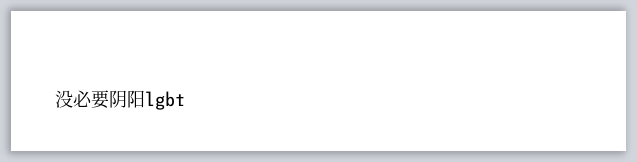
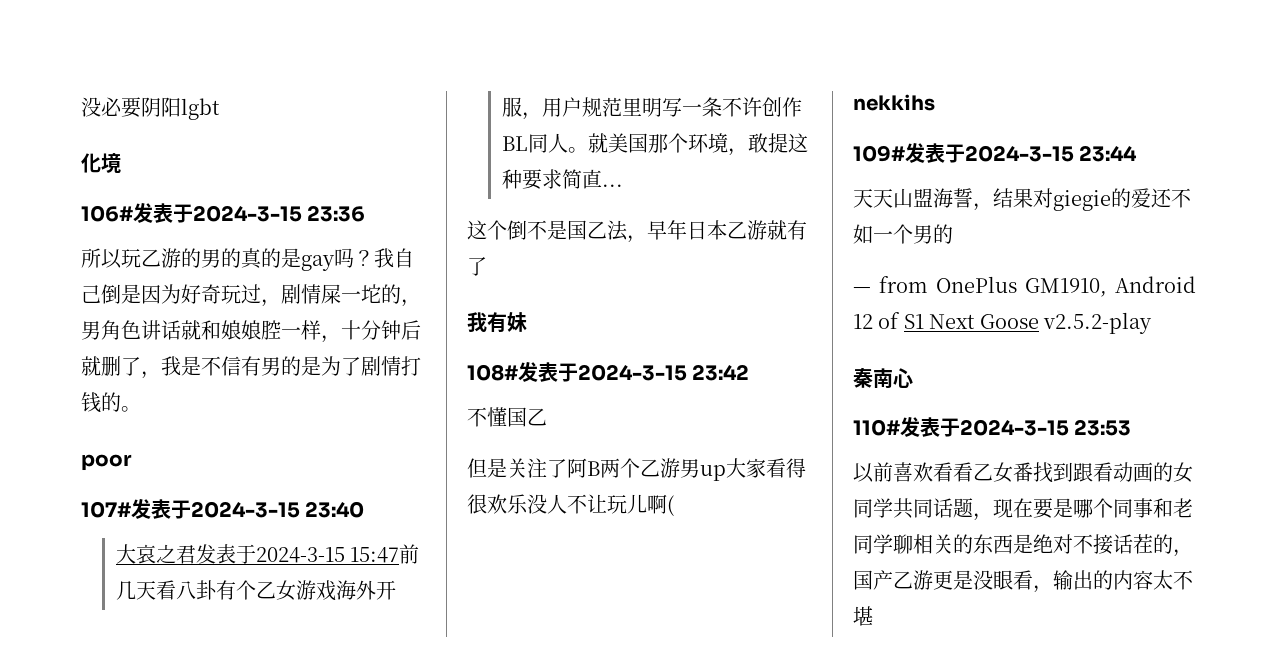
(185, 100) none -> [81,153,121,173] [81,203,366,223] [81,248,414,271] [81,284,421,307] [81,320,421,343] [81,356,421,379] [81,392,141,413] [81,454,132,471] [81,499,365,519] [115,544,420,564] [115,580,396,601] [501,97,802,120] [501,133,808,156] [501,169,623,190] [467,220,807,243] [467,257,487,276] [467,312,527,332] [467,362,750,382] [467,407,547,427] [467,458,806,481] [467,494,674,516] [853,94,935,111] [853,143,1138,163] [853,188,1191,211] [853,224,953,244] [853,276,1196,297] [853,312,1152,334] [853,367,913,388] [853,417,1132,437] [853,462,1193,483] [853,498,1193,521] [853,534,1193,557] [853,570,1193,593] [853,606,873,626] // 化境 // 106#发表于2024-3-15 23:36 // 所以玩乙游的男的真的是gay吗？我自己倒是因为好奇玩过，剧情屎一坨的，男角色讲话就和娘娘腔一样，十分钟后就删了，我是不信有男的是为了剧情打钱的。 // poor // 107#发表于2024-3-15 23:40 // 大哀之君发表于2024-3-15 15:47前几天看八卦有个乙女游戏海外开服，用户规范里明写一条不许创作BL同人。就美国那个环境，敢提这种要求简直... // 这个倒不是国乙法，早年日本乙游就有了 // 我有妹 // 108#发表于2024-3-15 23:42 // 不懂国乙 // 但是关注了阿B两个乙游男up大家看得很欢乐没人不让玩儿啊( // nekkihs // 109#发表于2024-3-15 23:44 // 天天山盟海誓，结果对giegie的爱还不如一个男的 // — from OnePlus GM1910, Android 12 of S1 Next Goose v2.5.2-play // 秦南心 // 110#发表于2024-3-15 23:53 // 以前喜欢看看乙女番找到跟看动画的女同学共同话题，现在要是哪个同事和老同学聊相关的东西是绝对不接话茬的，国产乙游更是没眼看，输出的内容太不堪

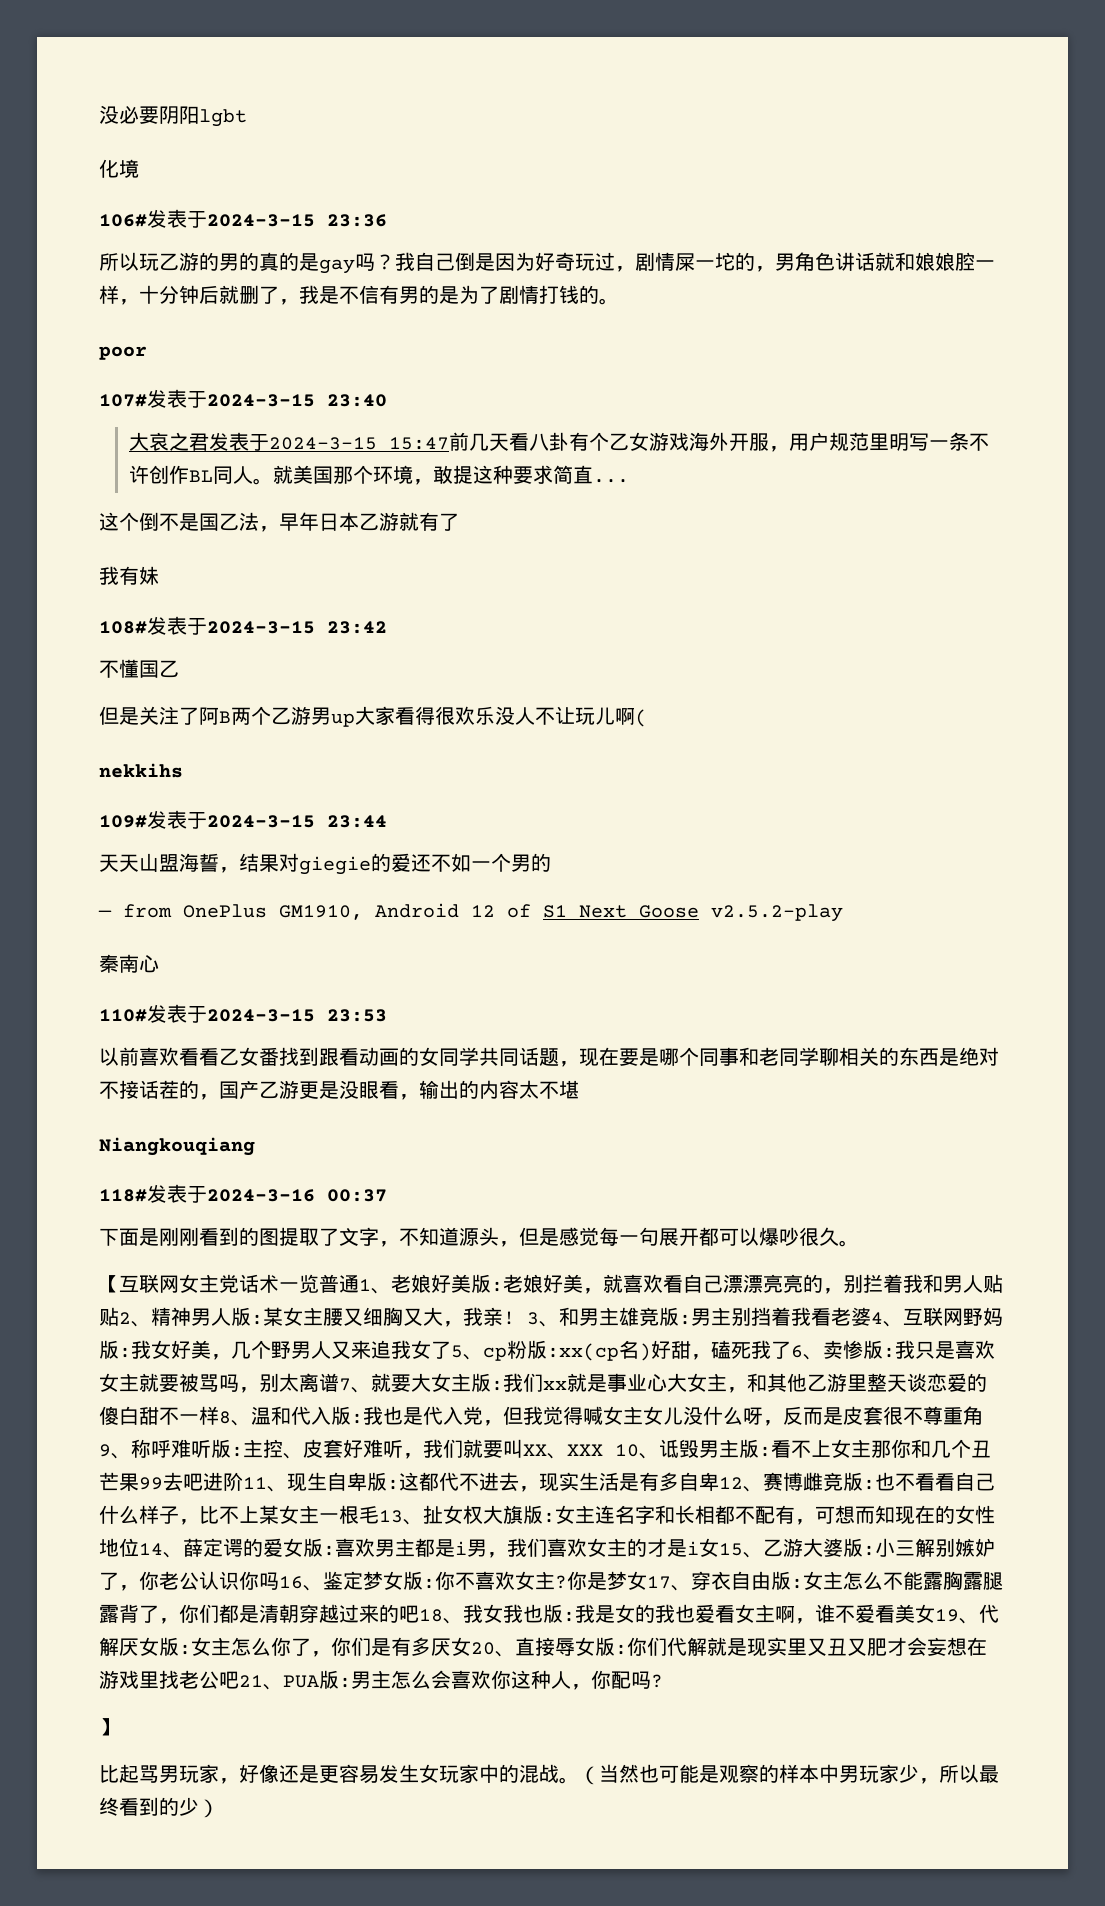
(873, 616) none -> [99,1137,255,1156] [99,1184,387,1203] [99,1227,859,1247] [99,1274,1003,1294] [99,1307,1003,1327] [99,1340,995,1361] [99,1373,987,1393] [99,1406,983,1426] [99,1439,991,1459] [99,1472,995,1492] [99,1505,995,1525] [99,1538,995,1558] [99,1571,1003,1591] [99,1604,999,1624] [99,1637,987,1657] [99,1670,663,1690] [99,1718,119,1736] [99,1764,999,1785] [99,1797,219,1818] // Niangkouqiang // 118#发表于2024-3-16 00:37 // 下面是刚刚看到的图提取了文字，不知道源头，但是感觉每一句展开都可以爆吵很久。 // 【互联网女主党话术一览普通1、老娘好美版:老娘好美，就喜欢看自己漂漂亮亮的，别拦着我和男人贴贴2、精神男人版:某女主腰又细胸又大，我亲! 3、和男主雄竞版:男主别挡着我看老婆4、互联网野妈版:我女好美，几个野男人又来追我女了5、cp粉版:xx(cp名)好甜，磕死我了6、卖惨版:我只是喜欢女主就要被骂吗，别太离谱7、就要大女主版:我们xx就是事业心大女主，和其他乙游里整天谈恋爱的傻白甜不一样8、温和代入版:我也是代入党，但我觉得喊女主女儿没什么呀，反而是皮套很不尊重角9、称呼难听版:主控、皮套好难听，我们就要叫XX、XXX 10、诋毁男主版:看不上女主那你和几个丑芒果99去吧进阶11、现生自卑版:这都代不进去，现实生活是有多自卑12、赛博雌竞版:也不看看自己什么样子，比不上某女主一根毛13、扯女权大旗版:女主连名字和长相都不配有，可想而知现在的女性地位14、薛定谔的爱女版:喜欢男主都是i男，我们喜欢女主的才是i女15、乙游大婆版:小三解别嫉妒了，你老公认识你吗16、鉴定梦女版:你不喜欢女主?你是梦女17、穿衣自由版:女主怎么不能露胸露腿露背了，你们都是清朝穿越过来的吧18、我女我也版:我是女的我也爱看女主啊，谁不爱看美女19、代解厌女版:女主怎么你了，你们是有多厌女20、直接辱女版:你们代解就是现实里又丑又肥才会妄想在游戏里找老公吧21、PUA版:男主怎么会喜欢你这种人，你配吗? // 】 // 比起骂男玩家，好像还是更容易发生女玩家中的混战。（当然也可能是观察的样本中男玩家少，所以最终看到的少）

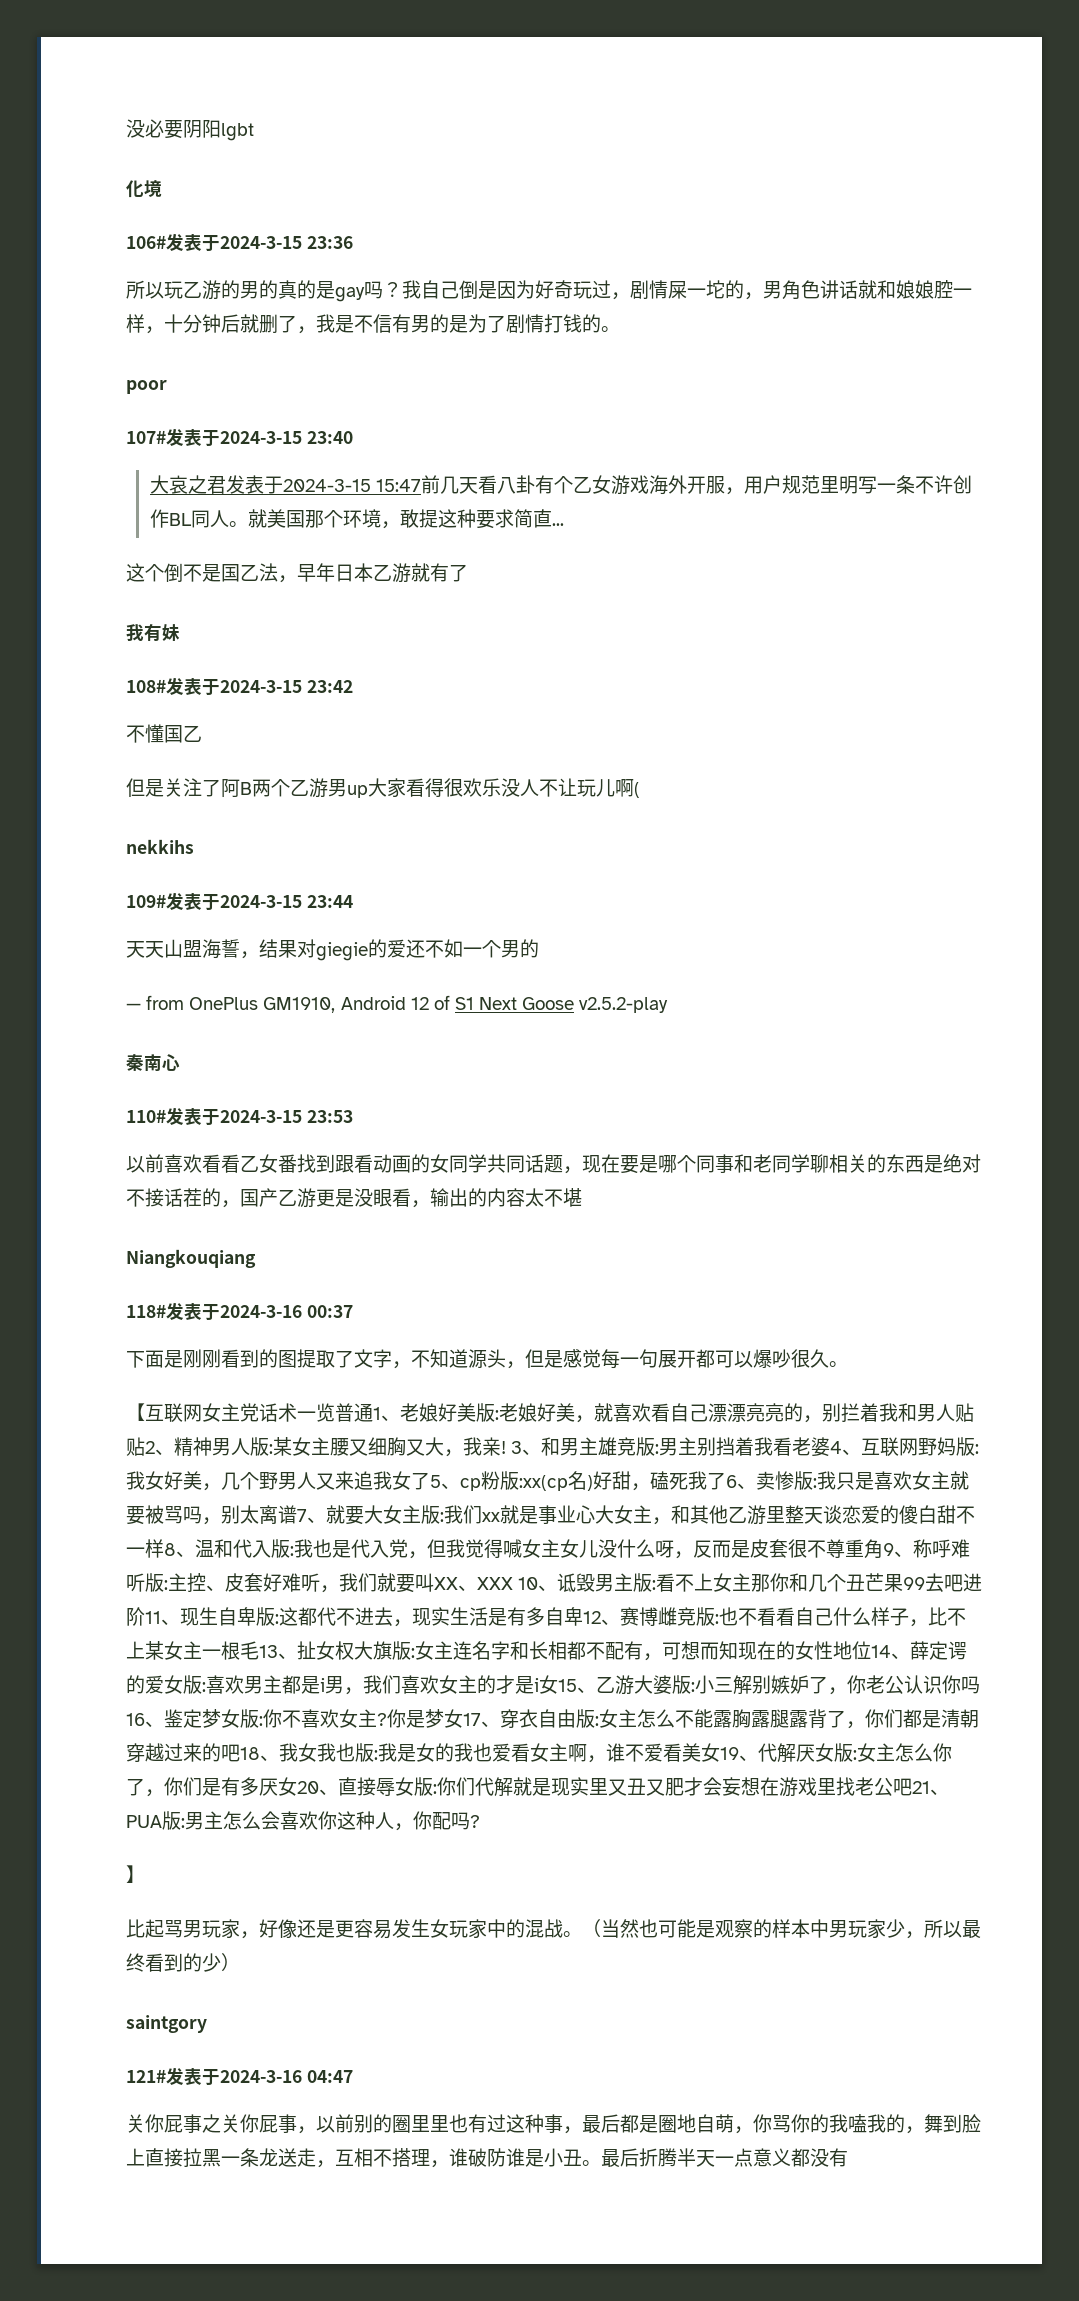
(219, 1808) none -> [126,2015,207,2033] [126,2067,353,2085] [126,2114,981,2134] [126,2148,848,2168] // saintgory // 121#发表于2024-3-16 04:47 // 关你屁事之关你屁事，以前别的圈里里也有过这种事，最后都是圈地自萌，你骂你的我嗑我的，舞到脸上直接拉黑一条龙送走，互相不搭理，谁破防谁是小丑。最后折腾半天一点意义都没有

